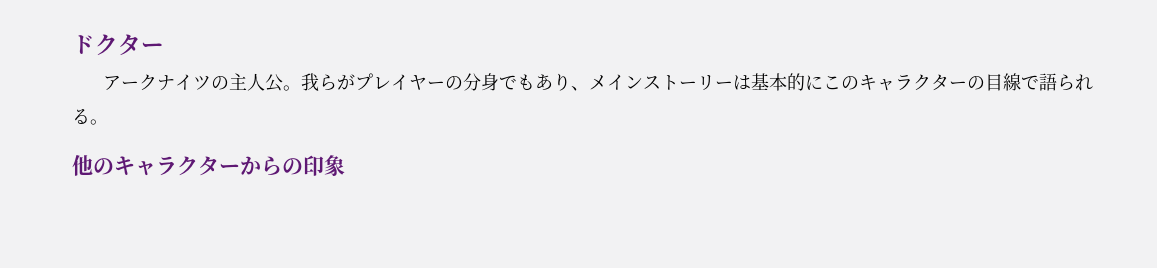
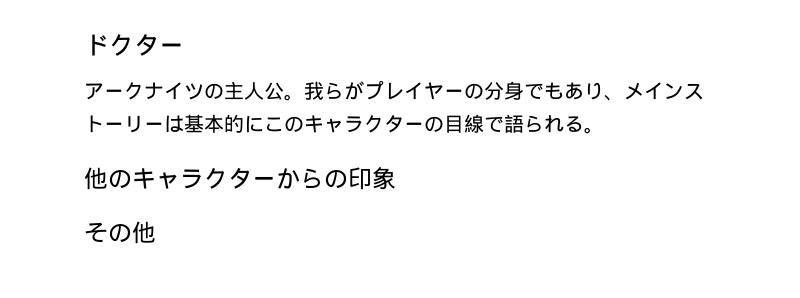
(345, 165) none -> [84,221,156,244] // その他

